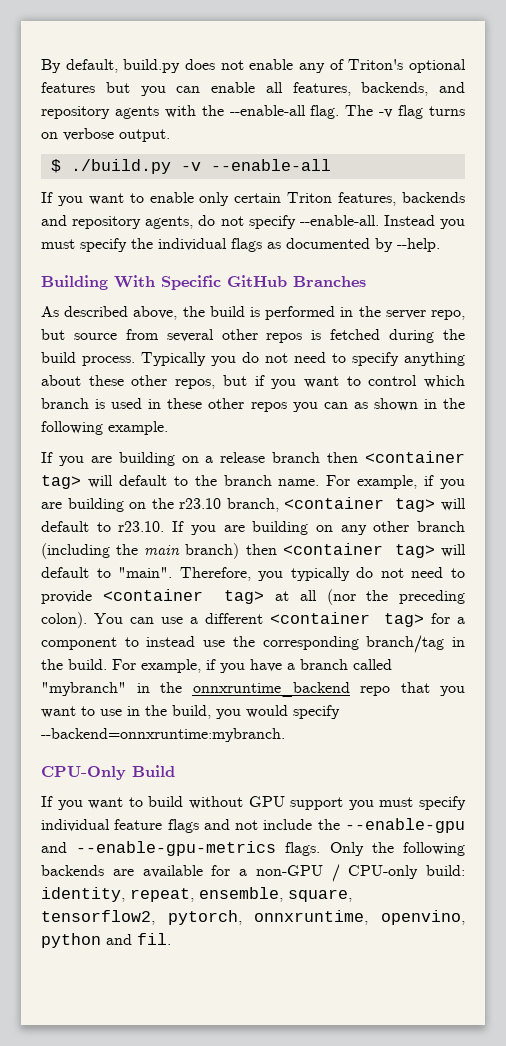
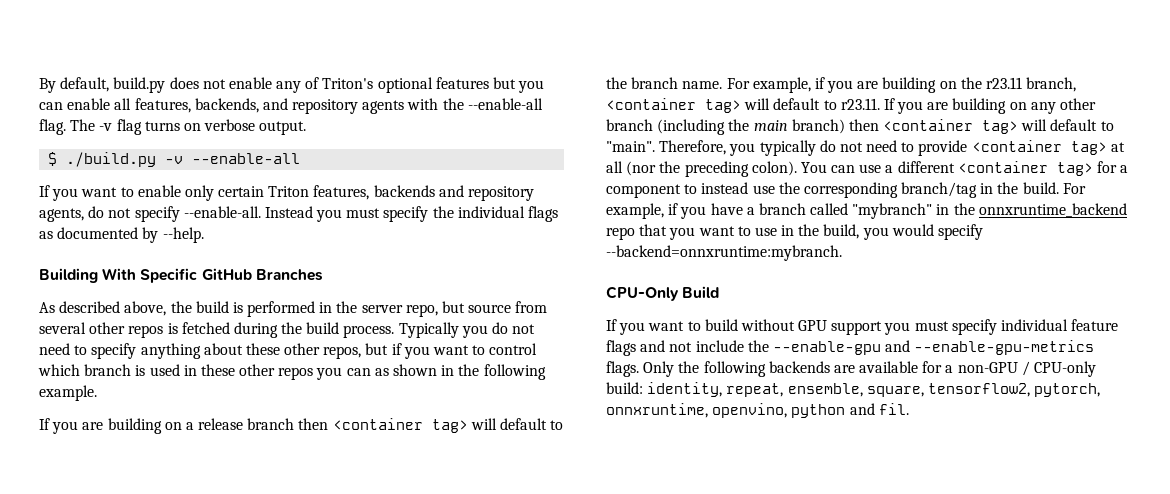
[179,498,222,509] r23.10 -> [986,77,1023,89] r23.11
[118,521,165,532] r23.10. -> [840,98,880,110] r23.11.

